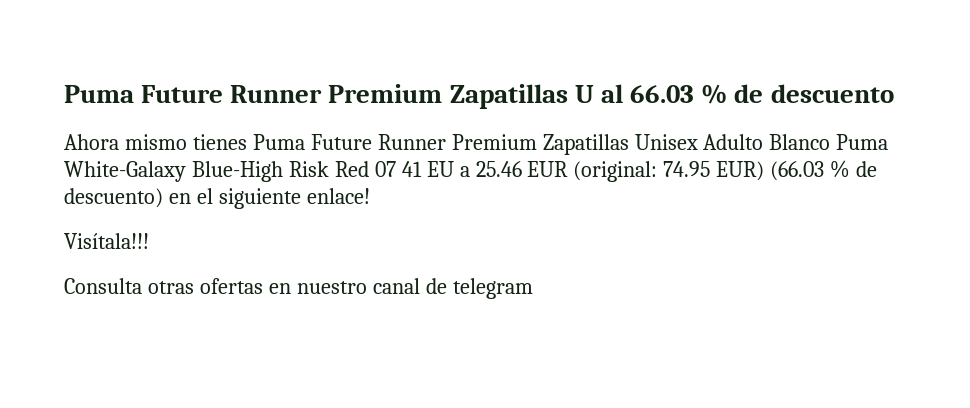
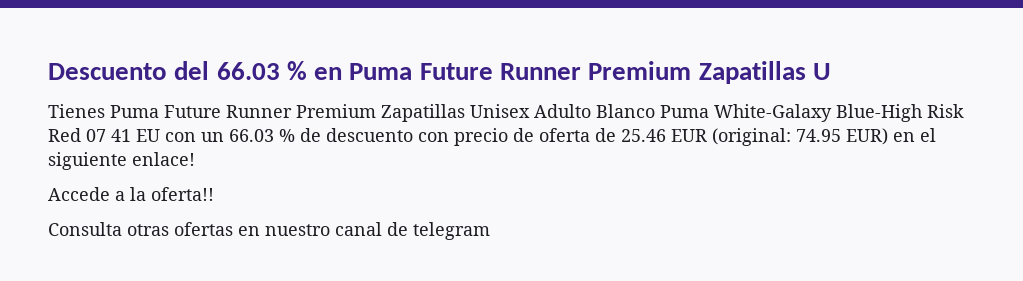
(64, 94) none -> [48,61,343,80] Descuento del 66.03 % en
[600,84,894,104] [64,134,247,150] al 66.03 % de descuento // Ahora mismo tienes -> [48,104,105,118] // Tienes
[459,166,470,177] a -> [165,128,616,146] con un 66.03 % de descuento con precio de oferta de
[770,160,878,181] [64,188,163,208] (66.03 % de descuento) -> (888, 136) none
[64,233,149,249] Visítala!!! -> [48,187,214,201] Accede a la oferta!!

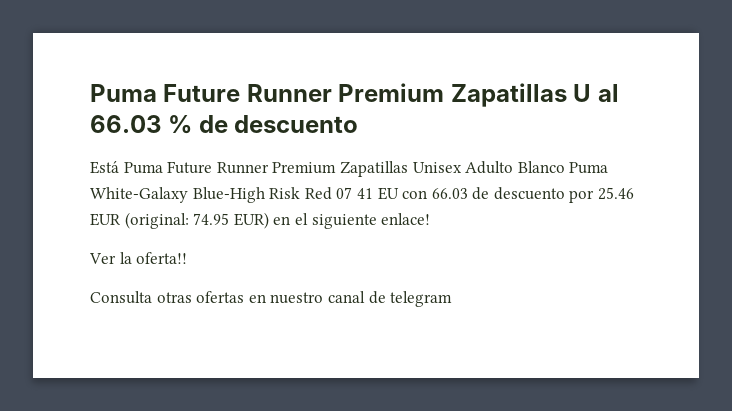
[48,61,343,80] Descuento del 66.03 % en -> (90, 93) none
[48,104,105,118] // Tienes -> [597,84,619,102] [90,115,359,134] [90,161,119,174] al 66.03 % de descuento // Está
[201,128,616,146] un 66.03 % de descuento con precio de oferta de -> [431,187,595,203] 66.03 de descuento por
[48,187,125,201] Accede a -> [89,253,116,264] Ver

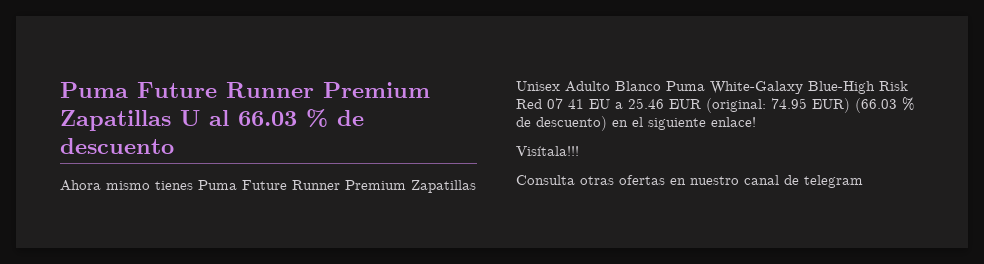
[90,161,119,174] Está -> [60,180,193,191] Ahora mismo tienes
[402,187,595,203] con 66.03 de descuento por -> [615,102,623,109] a
(269, 220) none -> [855,97,915,113] [516,116,607,131] (66.03 % de descuento)
[89,252,188,264] Ver la oferta!! -> [516,146,579,156] Visítala!!!

